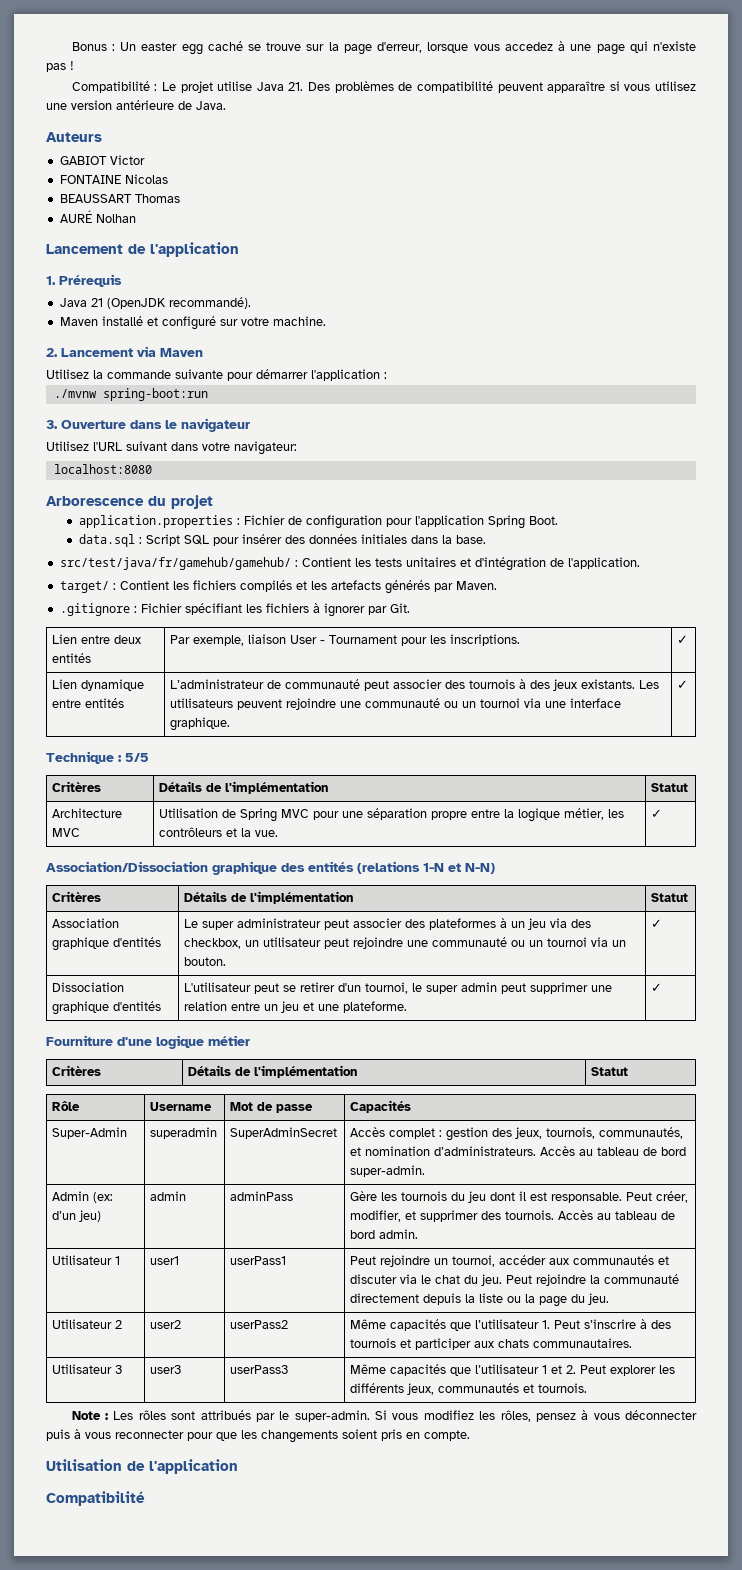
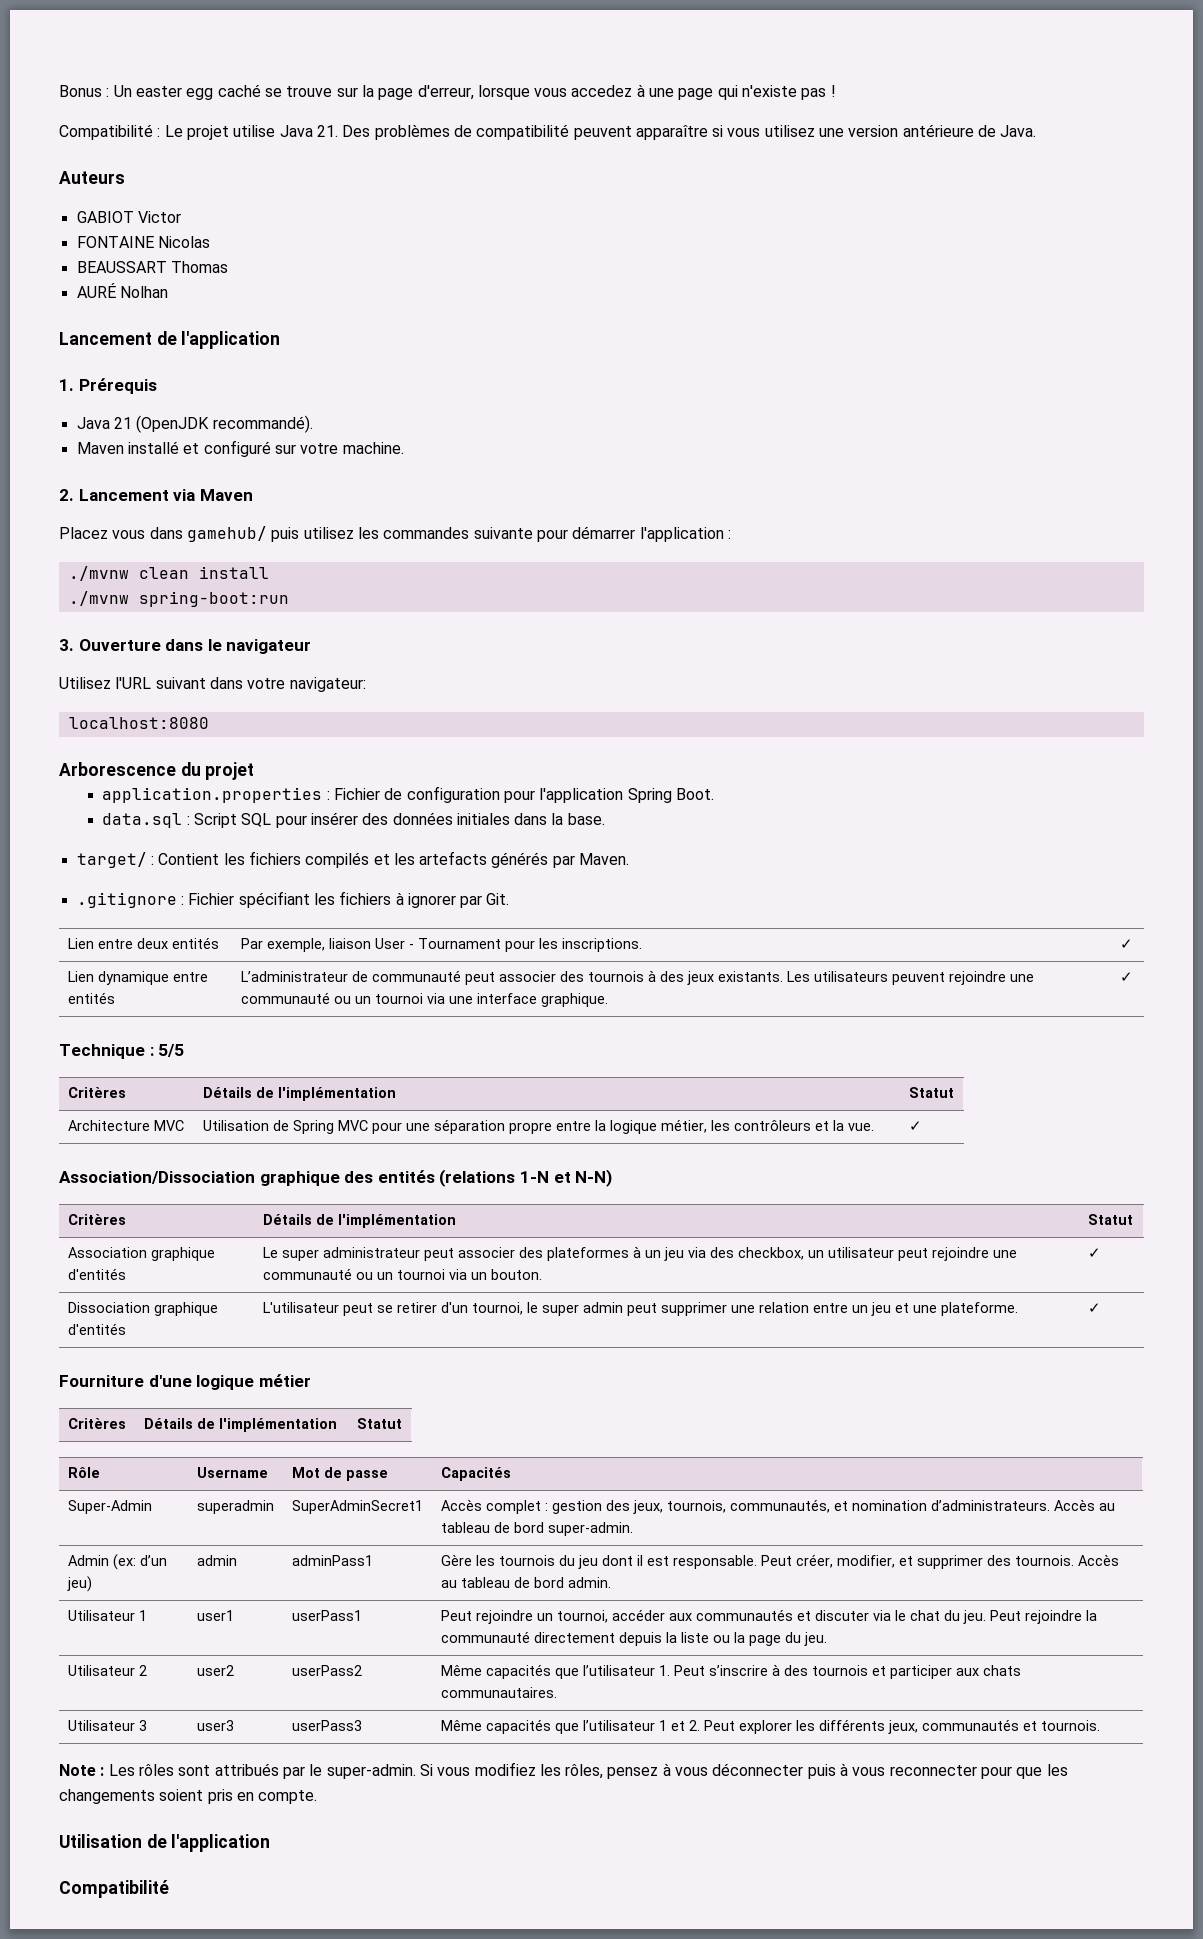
[46,369,171,379] Utilisez la commande -> [59,526,470,542] Placez vous dans gamehub/ puis utilisez les commandes
(387, 375) none -> [68,566,269,581] // ./mvnw clean install
[59,557,640,571] // src/test/java/fr/gamehub/gamehub/ : Contient les tests unitaires et d'intégration de l'application. -> (605, 819) none
[229,1127,337,1139] SuperAdminSecret -> [291,1500,423,1514] SuperAdminSecret1
[229,1191,293,1201] adminPass -> [291,1555,373,1566] adminPass1

